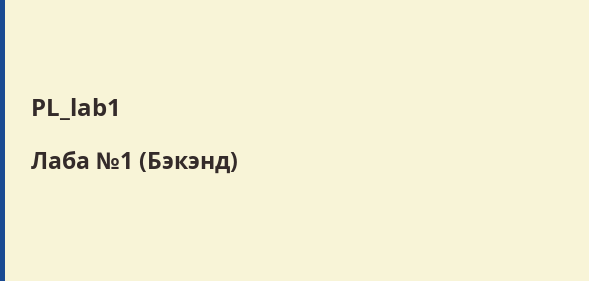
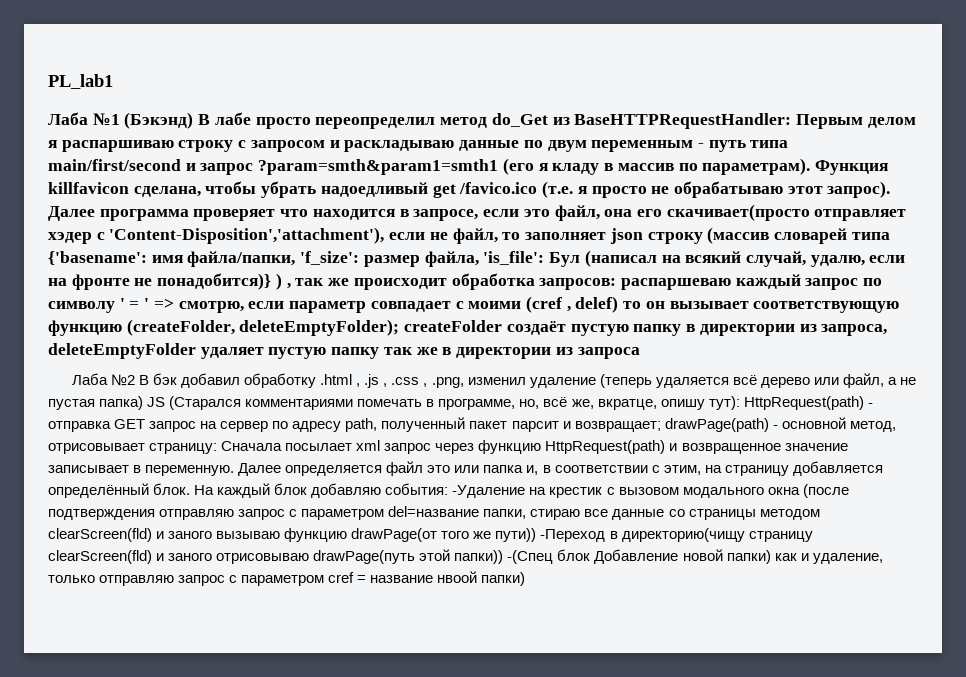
(239, 163) none -> [198,112,916,129] [48,140,789,152] [48,158,888,175] [48,181,891,198] [48,204,907,221] [48,227,890,244] [48,250,906,267] [48,273,883,290] [48,296,900,313] [48,319,888,336] [48,343,640,359] [71,373,916,388] [48,396,873,410] [48,417,896,432] [48,440,848,454] [48,461,883,476] [48,483,849,498] [48,506,820,520] [48,528,813,542] [48,549,883,564] [48,571,526,586] В лабе просто переопределил метод do_Get из BaseHTTPRequestHandler: Первым делом я распаршиваю строку с запросом и раскладываю данные по двум переменным - путь типа main/first/second и запрос ?param=smth&param1=smth1 (его я кладу в массив по параметрам). Функция killfavicon сделана, чтобы убрать надоедливый get /favico.ico (т.е. я просто не обрабатываю этот запрос). Далее программа проверяет что находится в запросе, если это файл, она его скачивает(просто отправляет хэдер с 'Content-Disposition','attachment'), если не файл, то заполняет json строку (массив словарей типа {'basename': имя файла/папки, 'f_size': размер файла, 'is_file': Бул (написал на всякий случай, удалю, если на фронте не понадобится)} ) , так же происходит обработка запросов: распаршеваю каждый запрос по символу ' = ' => смотрю, если параметр совпадает с моими (cref , delef) то он вызывает соответствующую функцию (createFolder, deleteEmptyFolder); createFolder создаёт пустую папку в директории из запроса, deleteEmptyFolder удаляет пустую папку так же в директории из запроса // Лаба №2 В бэк добавил обработку .html , .js , .css , .png, изменил удаление (теперь удаляется всё дерево или файл, а не пустая папка) JS (Старался комментариями помечать в программе, но, всё же, вкратце, опишу тут): HttpRequest(path) - отправка GET запрос на сервер по адресу path, полученный пакет парсит и возвращает; drawPage(path) - основной метод, отрисовывает страницу: Сначала посылает xml запрос через функцию HttpRequest(path) и возвращенное значение записывает в переменную. Далее определяется файл это или папка и, в соответствии с этим, на страницу добавляется определённый блок. На каждый блок добавляю события: -Удаление на крестик с вызовом модального окна (после подтверждения отправляю запрос с параметром del=название папки, стираю все данные со страницы методом clearScreen(fld) и заного вызываю функцию drawPage(от того же пути)) -Переход в директорию(чищу страницу clearScreen(fld) и заного отрисовываю drawPage(путь этой папки)) -(Спец блок Добавление новой папки) как и удаление, только отправляю запрос с параметром cref = название нвоой папки)

